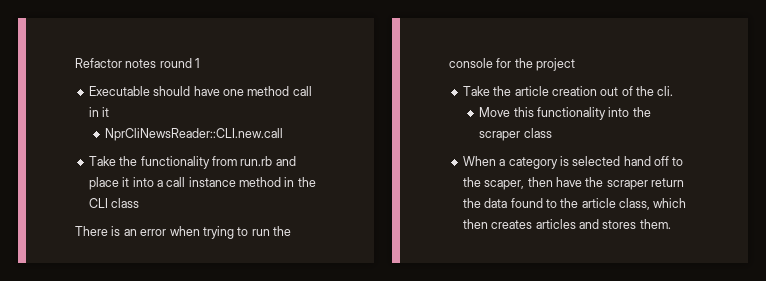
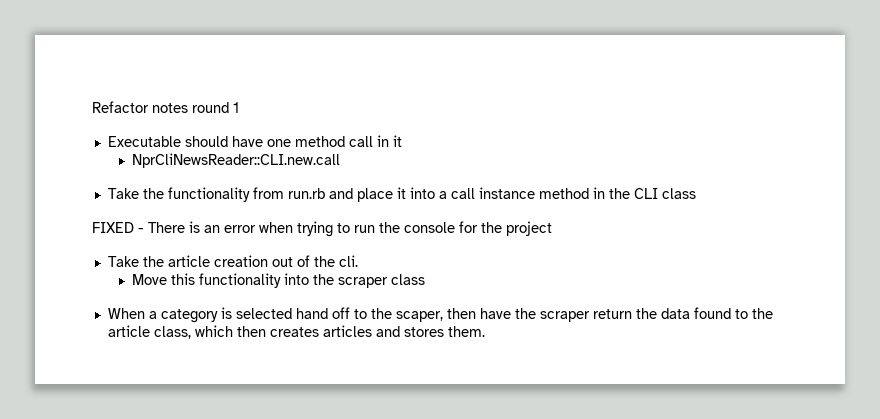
(140, 203) none -> [92,222,144,233] FIXED -

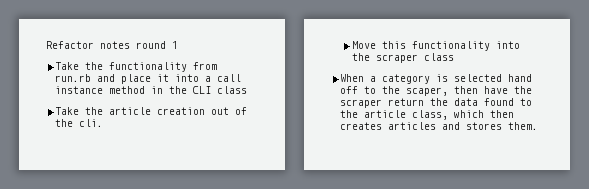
[107,135,402,147] [131,153,340,168] // Executable should have one method call in it // NprCliNewsReader::CLI.new.call -> (178, 45) none
[92,221,552,237] // FIXED - There is an error when trying to run the console for the project -> (248, 90) none

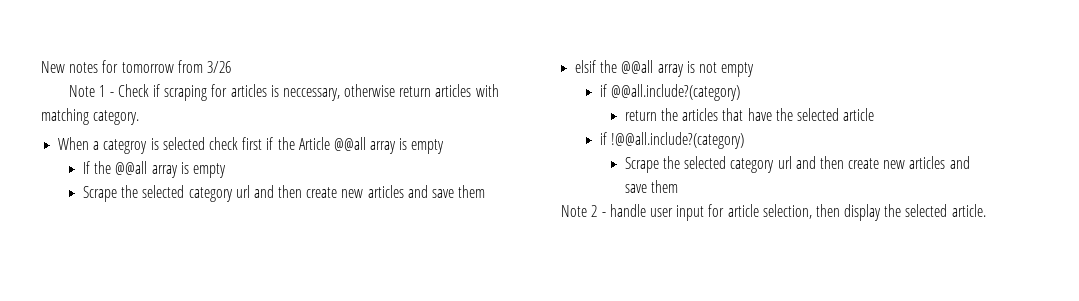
[46,41,178,49] [55,62,218,72] [55,74,242,84] [55,86,248,94] [55,107,248,115] [55,119,104,127] [351,41,520,51] [351,53,454,63] Refactor notes round 1 // Take the functionality from run.rb and place it into a call instance method in the CLI class // Take the article creation out of the cli. // Move this functionality into the scraper class -> [41,60,231,73] [69,84,499,101] [41,108,140,125] New notes for tomorrow from 3/26 // Note 1 - Check if scraping for articles is neccessary, otherwise return articles with matching category.
[382,74,431,84] category -> [103,139,148,154] categroy
[508,74,533,82] [340,86,533,96] [340,98,533,108] [340,110,515,120] [340,122,539,130] hand off to the scaper, then have the scraper return the data found to the article class, which then creates articles and stores them. -> [208,137,445,154] [82,161,226,178] [82,185,486,202] [574,60,755,77] [599,84,741,101] [624,108,875,121] [599,132,745,149] [624,156,970,173] [624,180,678,193] [561,204,986,221] check first if the Article @@all array is empty // If the @@all array is empty // Scrape the selected category url and then create new articles and save them // elsif the @@all array is not empty // if @@all.include?(category) // return the articles that have the selected article // if !@@all.include?(category) // Scrape the selected category url and then create new articles and save them // Note 2 - handle user input for article selection, then display the selected article.

